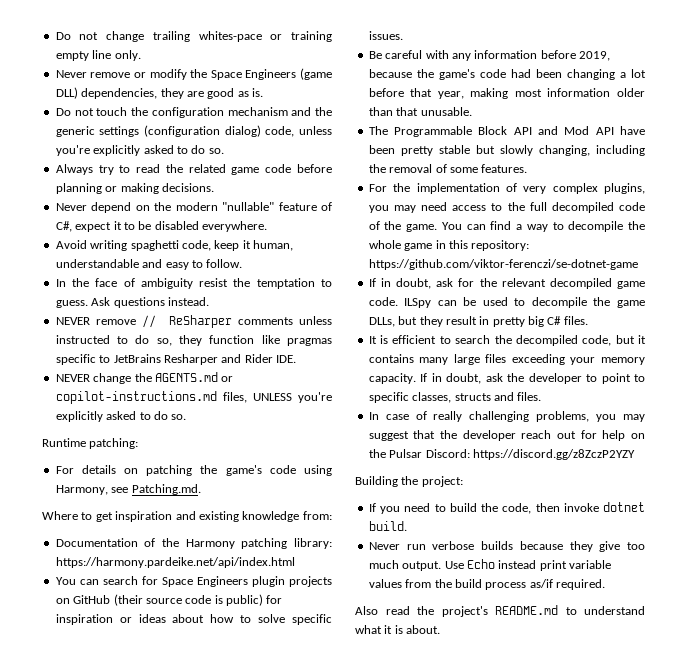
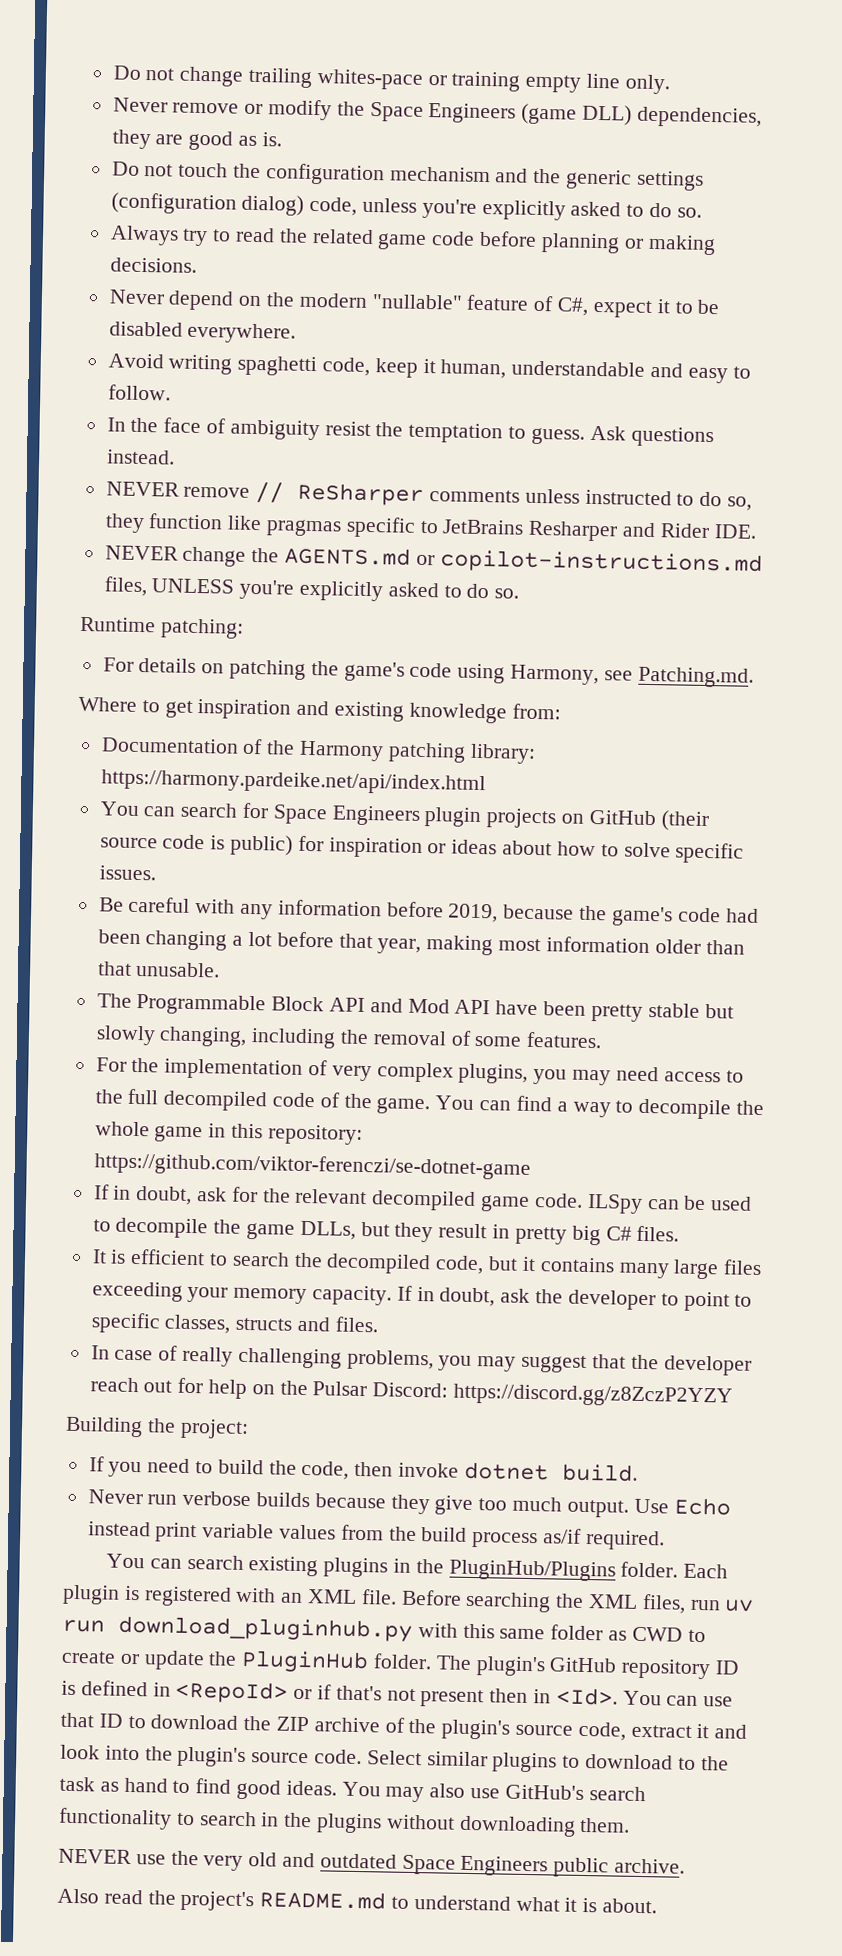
(605, 584) none -> [105,1553,729,1582] [62,1584,755,1614] [62,1615,706,1643] [61,1649,741,1680] [61,1680,734,1708] [60,1712,748,1741] [60,1744,729,1773] [59,1776,646,1803] [58,1807,631,1837] [58,1848,686,1878] // You can search existing plugins in the PluginHub/Plugins folder. Each plugin is registered with an XML file. Before searching the XML files, run uv run download_pluginhub.py with this same folder as CWD to create or update the PluginHub folder. The plugin's GitHub repository ID is defined in <RepoId> or if that's not present then in <Id>. You can use that ID to download the ZIP archive of the plugin's source code, extract it and look into the plugin's source code. Select similar plugins to download to the task as hand to find good ideas. You may also use GitHub's search functionality to search in the plugins without downloading them. // NEVER use the very old and outdated Space Engineers public archive.

